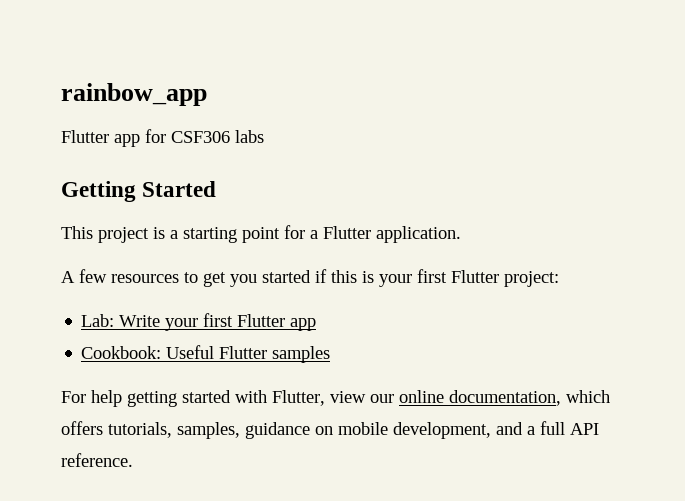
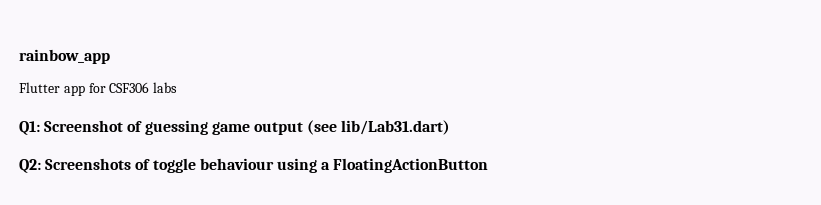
[61,181,217,202] [61,225,461,243] [61,269,559,287] [81,313,317,331] [81,345,331,363] [61,390,610,407] [61,421,599,439] [61,453,133,467] Getting Started // This project is a starting point for a Flutter application. // A few resources to get you started if this is your first Flutter project: // Lab: Write your first Flutter app // Cookbook: Useful Flutter samples // For help getting started with Flutter, view our online documentation, which offers tutorials, samples, guidance on mobile development, and a full API reference. -> [19,120,451,135] [19,158,489,173] Q1: Screenshot of guessing game output (see lib/Lab31.dart) // Q2: Screenshots of toggle behaviour using a FloatingActionButton

